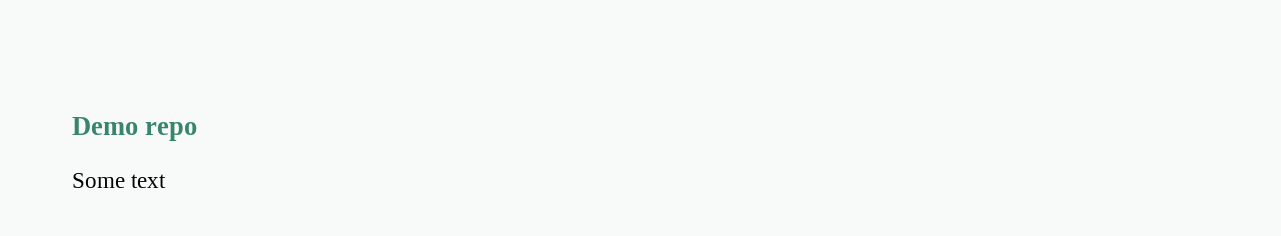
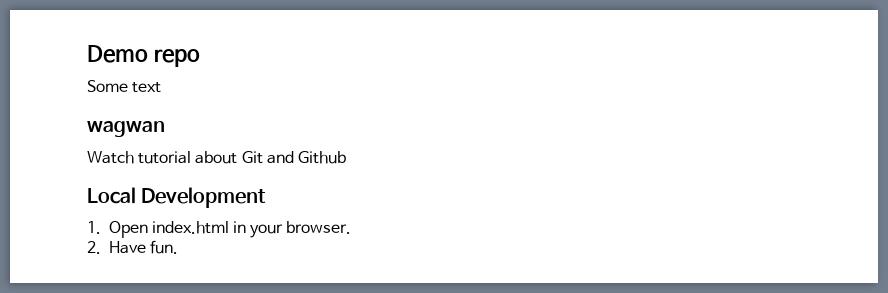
(167, 181) none -> [87,121,165,137] [87,151,346,164] [87,187,267,208] [87,221,352,238] [87,240,178,254] // wagwan // Watch tutorial about Git and Github // Local Development // 1. Open index.html in your browser. // 2. Have fun.

